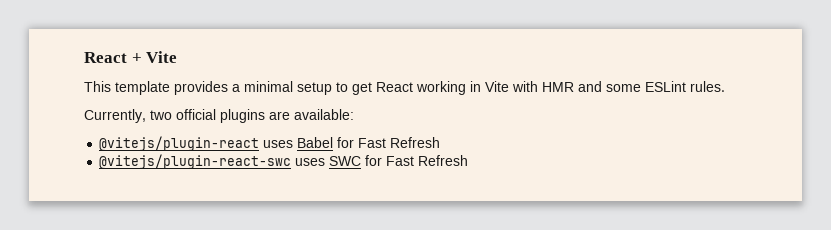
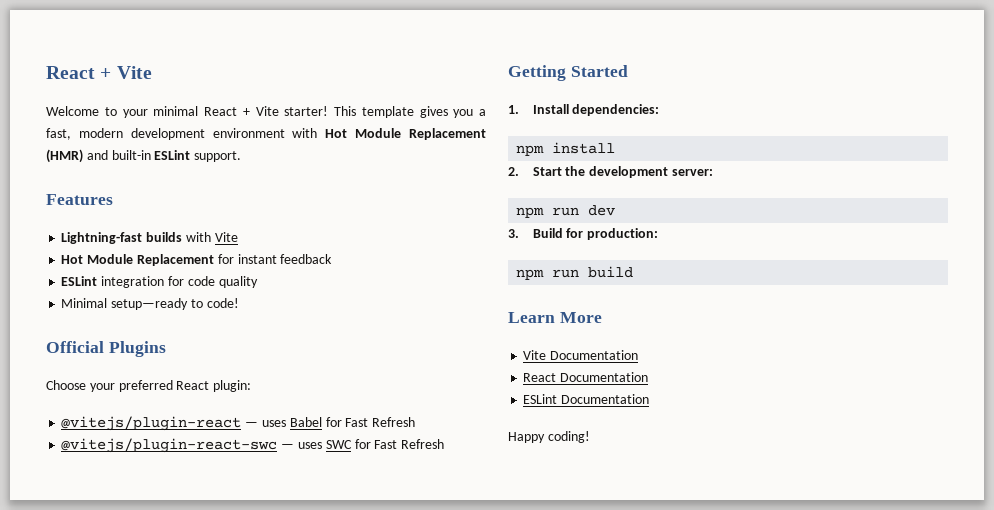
[84,81,725,95] [84,109,354,123] This template provides a minimal setup to get React working in Vite with HMR and some ESLint rules. // Currently, two official plugins are available: -> [46,106,486,118] [46,128,486,140] [46,149,242,163] [46,194,113,205] [61,232,238,244] [61,254,333,266] [61,276,258,288] [61,298,239,310] [46,341,166,357] [46,380,252,392] Welcome to your minimal React + Vite starter! This template gives you a fast, modern development environment with Hot Module Replacement (HMR) and built-in ESLint support. // Features // Lightning-fast builds with Vite // Hot Module Replacement for instant feedback // ESLint integration for code quality // Minimal setup—ready to code! // Official Plugins // Choose your preferred React plugin:
(260, 143) none -> [245,422,259,427] —
(292, 161) none -> [281,444,295,449] —
(469, 160) none -> [508,65,628,81] [508,104,660,116] [516,142,616,156] [508,166,713,178] [516,205,616,218] [508,228,659,240] [516,266,634,280] [508,312,602,323] [523,350,639,360] [523,372,649,382] [523,394,650,404] [508,431,590,443] // Getting Started // 1. Install dependencies: // npm install // 2. Start the development server: // npm run dev // 3. Build for production: // npm run build // Learn More // Vite Documentation // React Documentation // ESLint Documentation // Happy coding!

